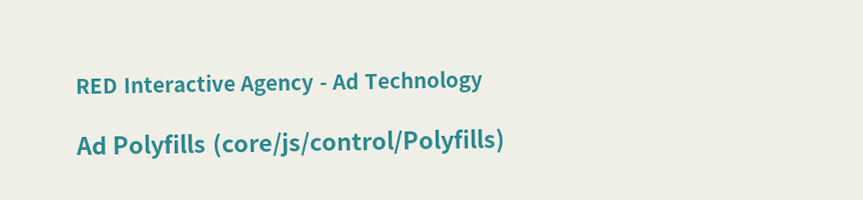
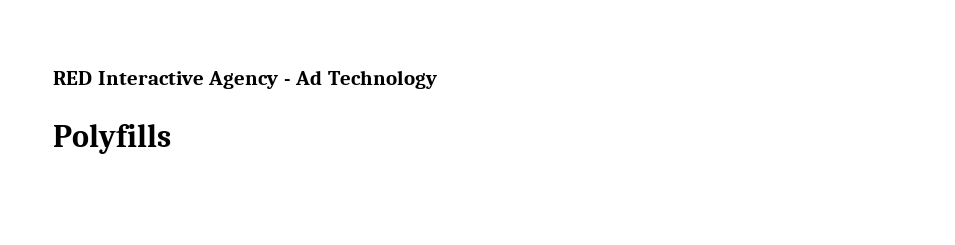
[75,127,505,160] Ad Polyfills (core/js/control/Polyfills) -> [53,124,171,154] Polyfills

